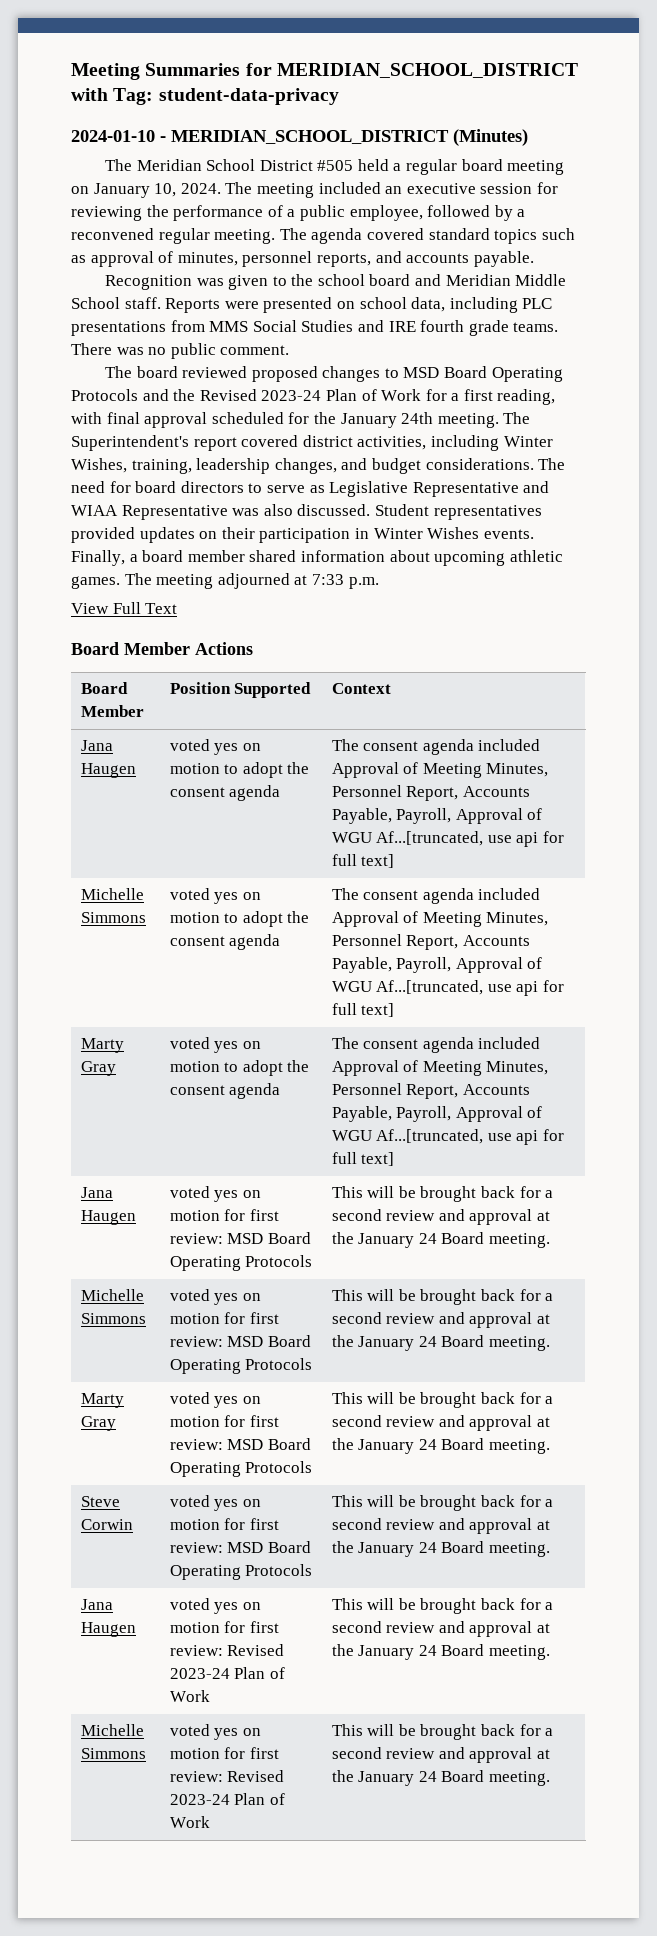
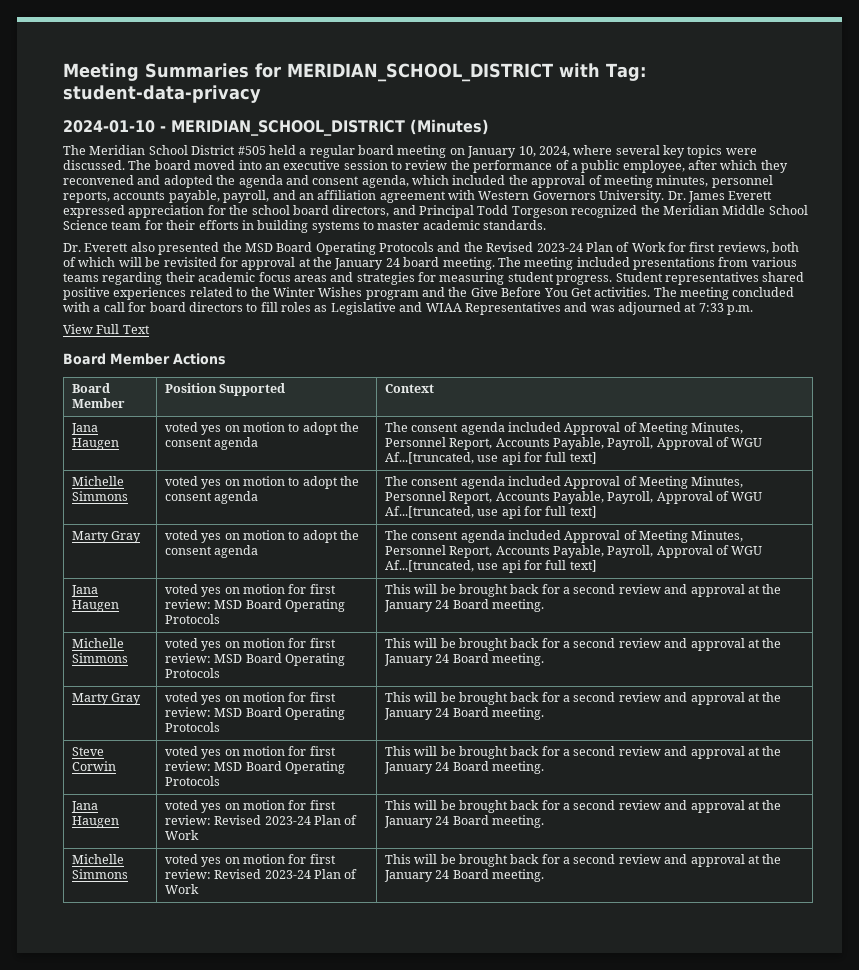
[180,182,381,198] 2024. The meeting included -> [538,145,757,158] [63,160,262,170] 2024, where several key topics were discussed. The board moved into
[536,182,558,194] [71,206,142,221] for reviewing -> [391,160,448,170] to review
[427,205,526,221] [71,228,575,244] [71,255,86,263] followed by a reconvened regular meeting. The agenda covered standard topics such as -> [688,160,788,173] [63,175,528,188] after which they reconvened and adopted the agenda and consent agenda, which included the
(174, 257) none -> [603,175,653,188] meeting
[375,251,534,267] [104,274,567,290] [71,297,553,313] [71,320,559,336] [71,343,290,359] [104,366,399,382] and accounts payable. // Recognition was given to the school board and Meridian Middle School staff. Reports were presented on school data, including PLC presentations from MMS Social Studies and IRE fourth grade teams. There was no public comment. // The board reviewed proposed changes to -> [113,190,773,203] [63,205,808,218] [63,220,547,233] [63,242,242,255] accounts payable, payroll, and an affiliation agreement with Western Governors University. Dr. James Everett expressed appreciation for the school board directors, and Principal Todd Torgeson recognized the Meridian Middle School Science team for their efforts in building systems to master academic standards. // Dr. Everett also presented the
[451,389,556,405] [71,412,531,428] [71,435,553,451] [71,458,566,474] [71,481,105,493] a first reading, with final approval scheduled for the January 24th meeting. The Superintendent's report covered district activities, including Winter Wishes, training, leadership changes, and budget considerations. The need -> [689,242,800,254] [63,257,797,270] [63,272,805,285] [63,287,795,300] [63,302,125,312] first reviews, both of which will be revisited for approval at the January 24 board meeting. The meeting included presentations from various teams regarding their academic focus areas and strategies for measuring student progress. Student representatives shared positive experiences related to the Winter Wishes program and the Give Before You Get activities. The meeting concluded with a call
[266,485,305,493] serve -> [260,302,311,312] fill roles
[412,482,519,497] Representative -> (396, 308) none
[121,504,542,520] [71,527,534,543] [71,550,563,566] [71,573,214,589] Representative was also discussed. Student representatives provided updates on their participation in Winter Wishes events. Finally, a board member shared information about upcoming athletic games. The meeting -> [464,302,615,315] Representatives and was

